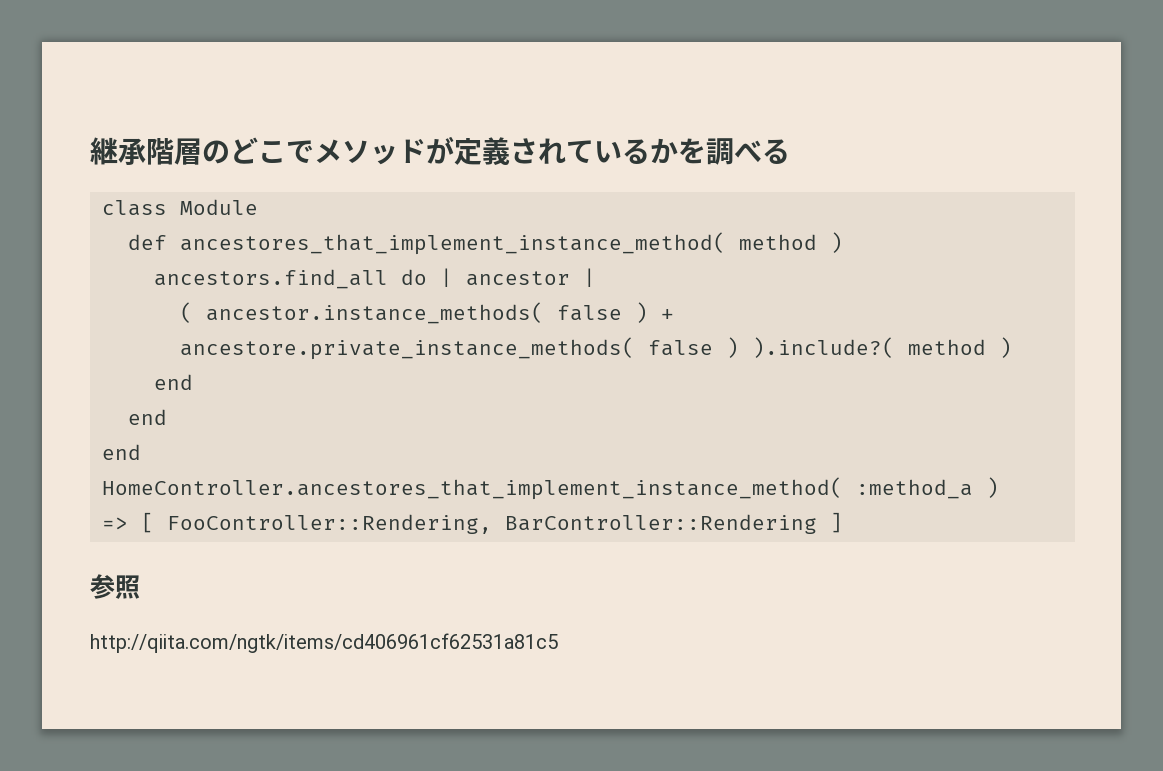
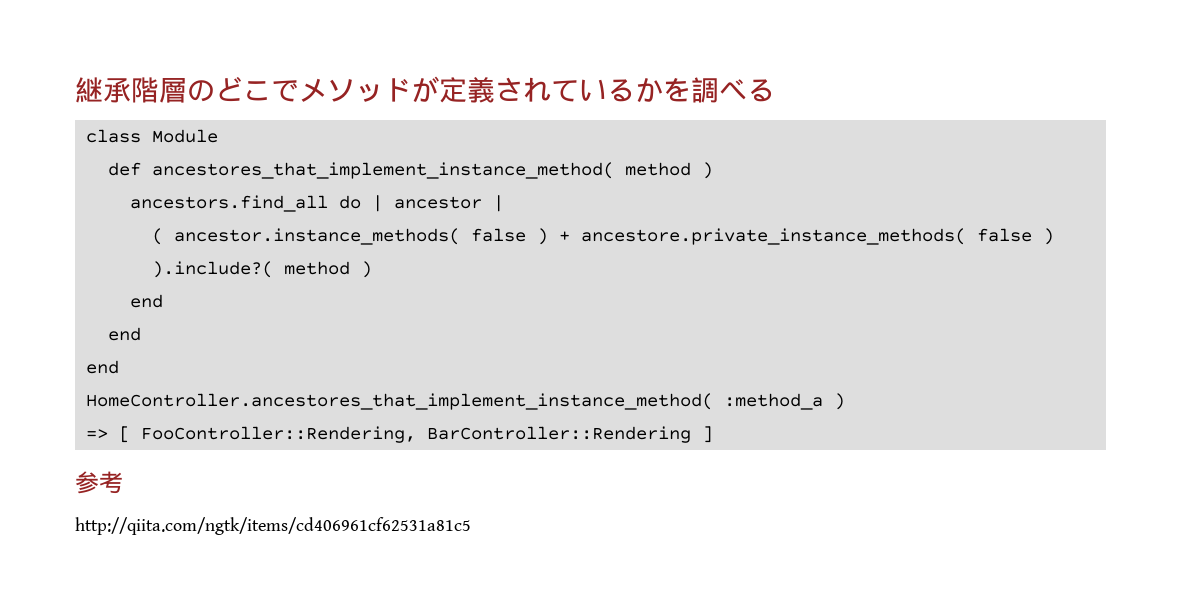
[115,575,140,599] 照 -> [99,471,123,494] 考

